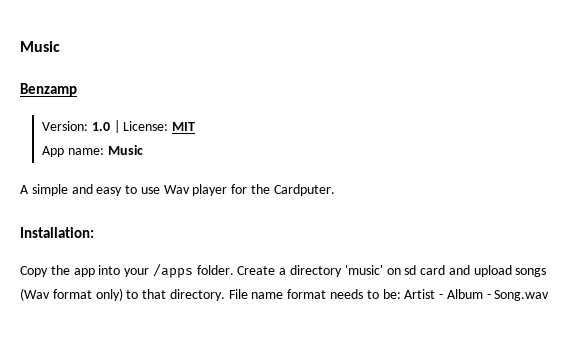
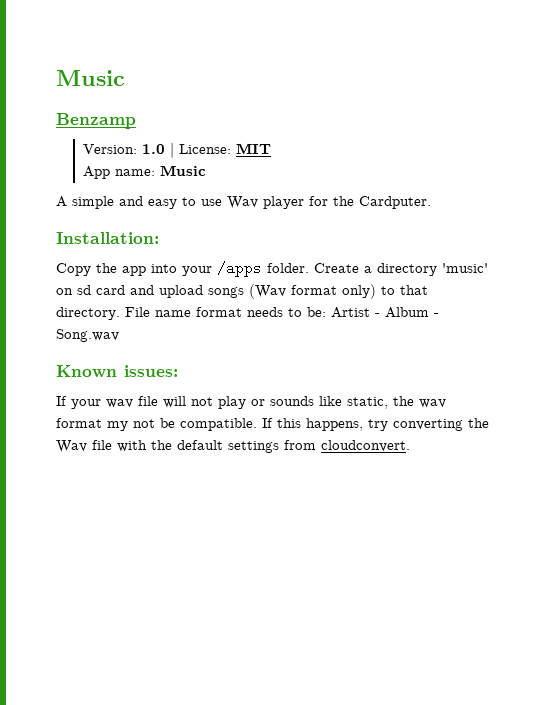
(550, 295) none -> [56,365,178,378] [56,396,446,409] [56,418,489,431] [56,440,410,453] // Known issues: // If your wav file will not play or sounds like static, the wav format my not be compatible. If this happens, try converting the Wav file with the default settings from cloudconvert.

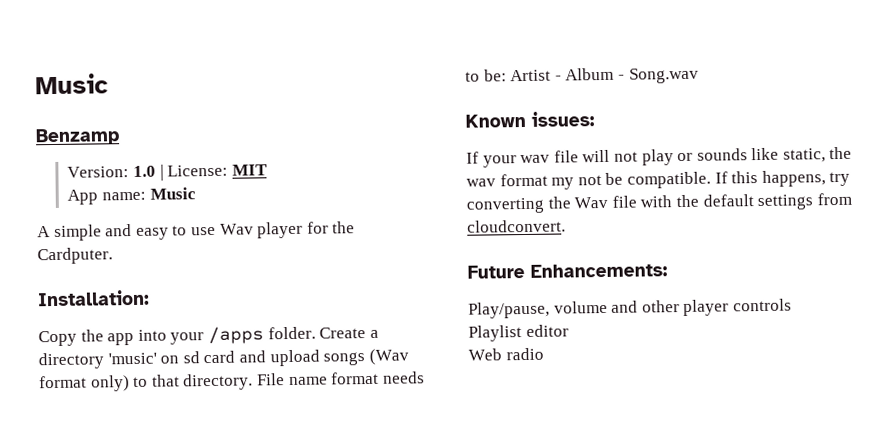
(410, 446) none -> [467,263,668,279] [468,298,792,319] [468,324,569,342] [468,347,544,361] // Future Enhancements: // Play/pause, volume and other player controls // Playlist editor // Web radio

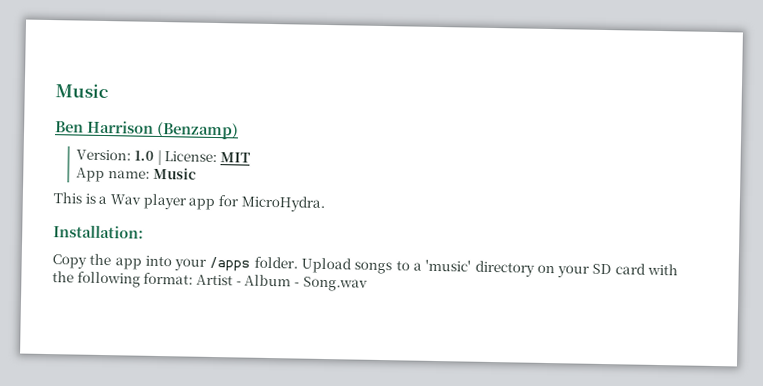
[35,73,109,95] [35,128,120,146] Music // Benzamp -> [55,83,109,99] [55,120,239,140] Music // Ben Harrison (Benzamp)
[37,221,356,242] [37,247,113,265] A simple and easy to use Wav player for the Cardputer. -> [53,192,325,212] This is a Wav player app for MicroHydra.
[319,327,379,339] [38,348,409,370] [39,371,425,392] [465,69,507,82] Create a directory 'music' on sd card and upload songs (Wav format only) to that directory. File name format needs to be: -> [301,257,678,278] [52,271,194,288] Upload songs to a 'music' directory on your SD card with the following format:
[465,111,595,128] [466,146,853,168] [466,170,851,190] [466,192,852,214] [467,219,566,233] [467,263,668,279] [468,298,792,319] [468,324,569,342] [468,347,544,361] // Known issues: // If your wav file will not play or sounds like static, the wav format my not be compatible. If this happens, try converting the Wav file with the default settings from cloudconvert. // Future Enhancements: // Play/pause, volume and other player controls // Playlist editor // Web radio -> (368, 284) none

